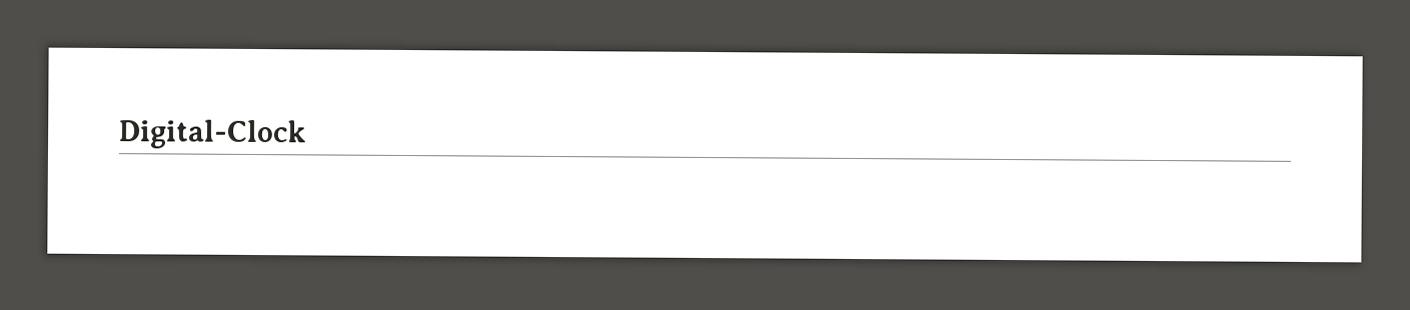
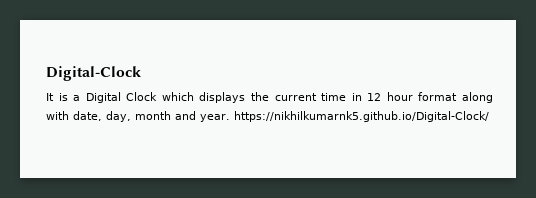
(307, 134) none -> [46,92,493,103] [46,111,489,122] // It is a Digital Clock which displays the current time in 12 hour format along with date, day, month and year. https://nikhilkumarnk5.github.io/Digital-Clock/

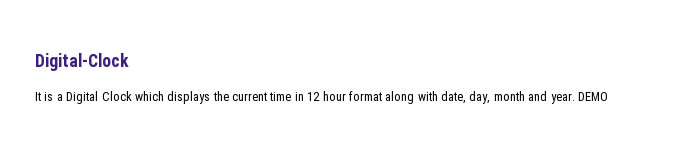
[234,111,489,122] https://nikhilkumarnk5.github.io/Digital-Clock/ -> [577,92,608,101] DEMO

